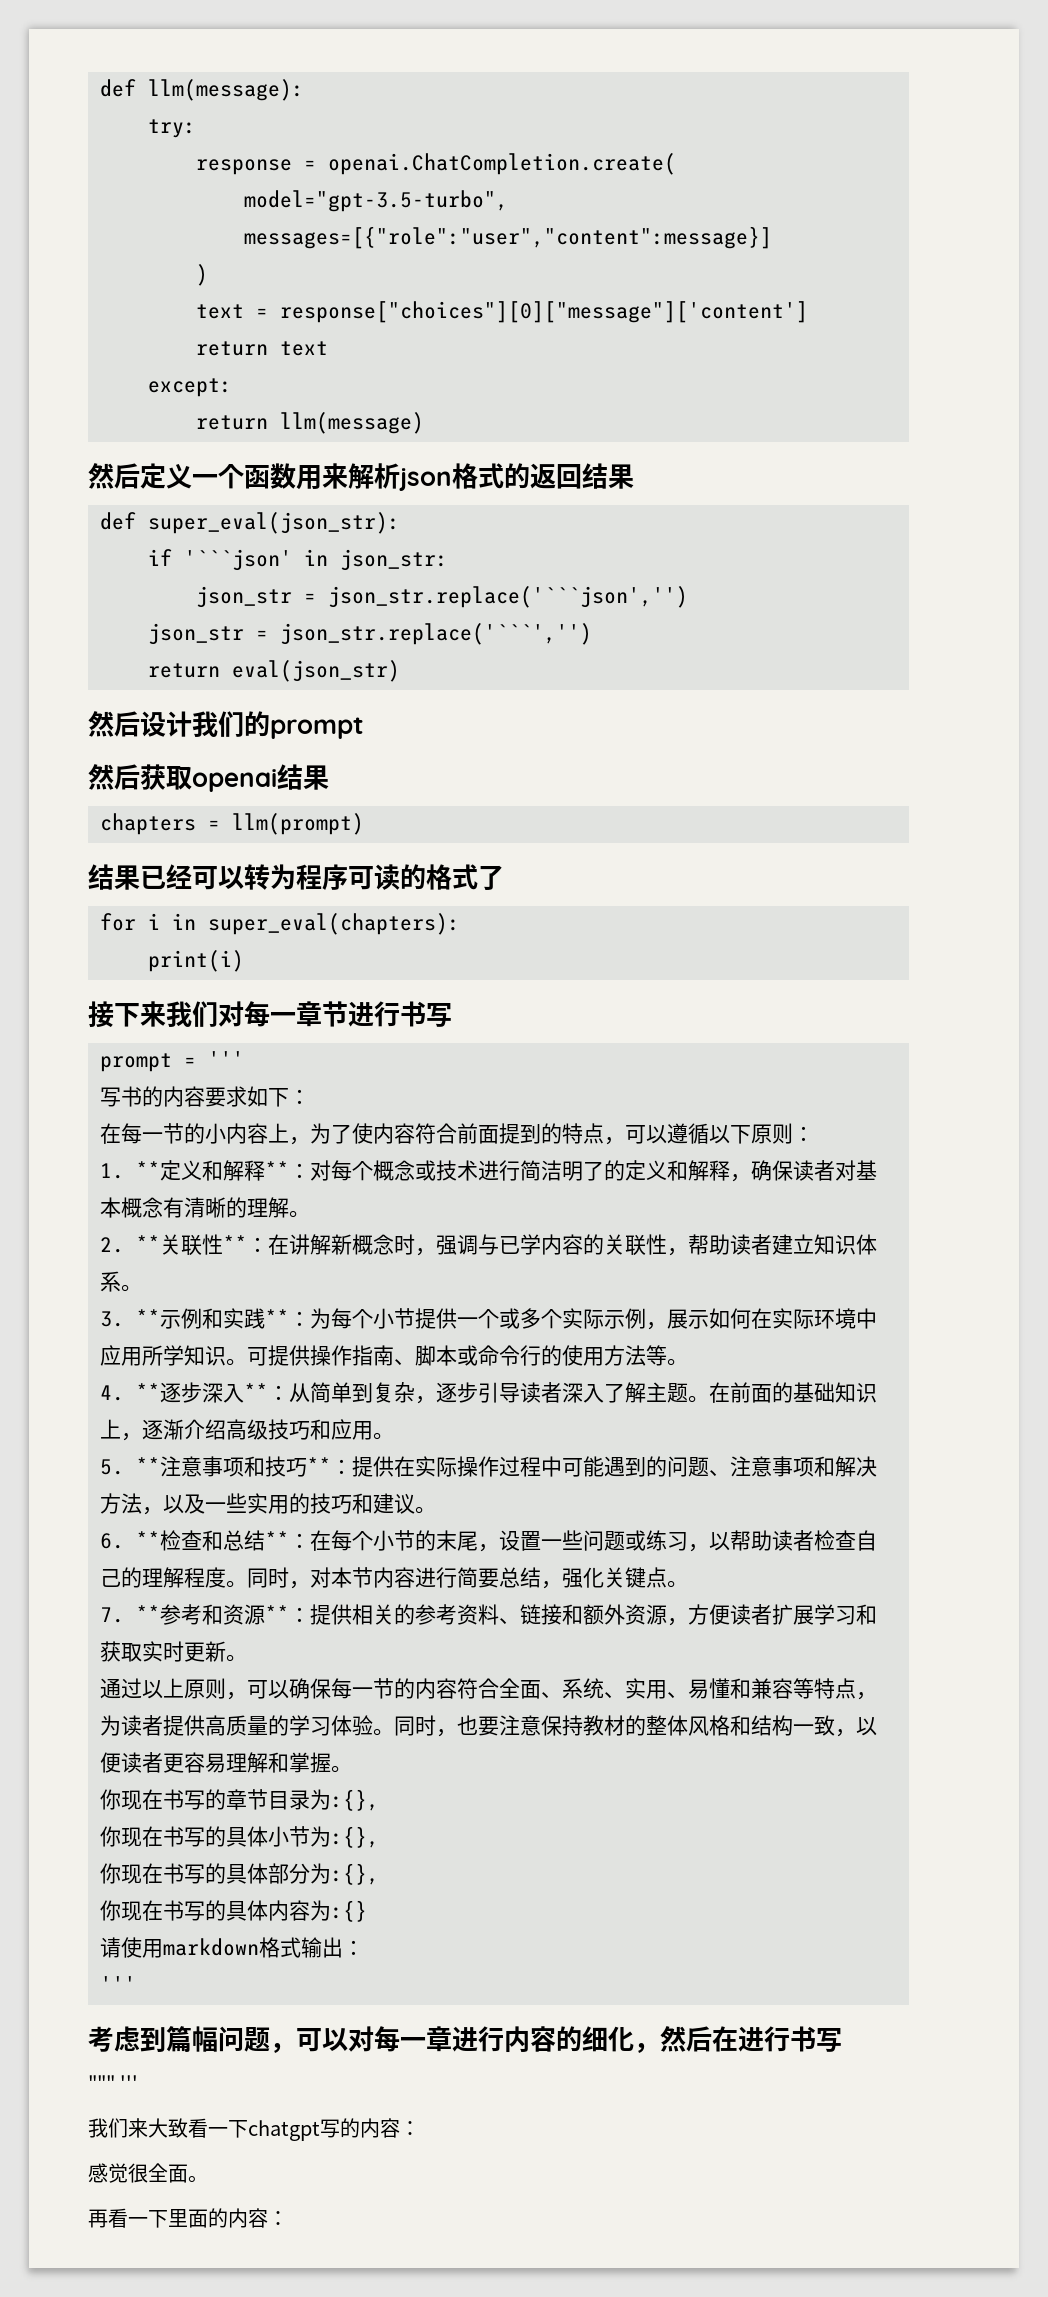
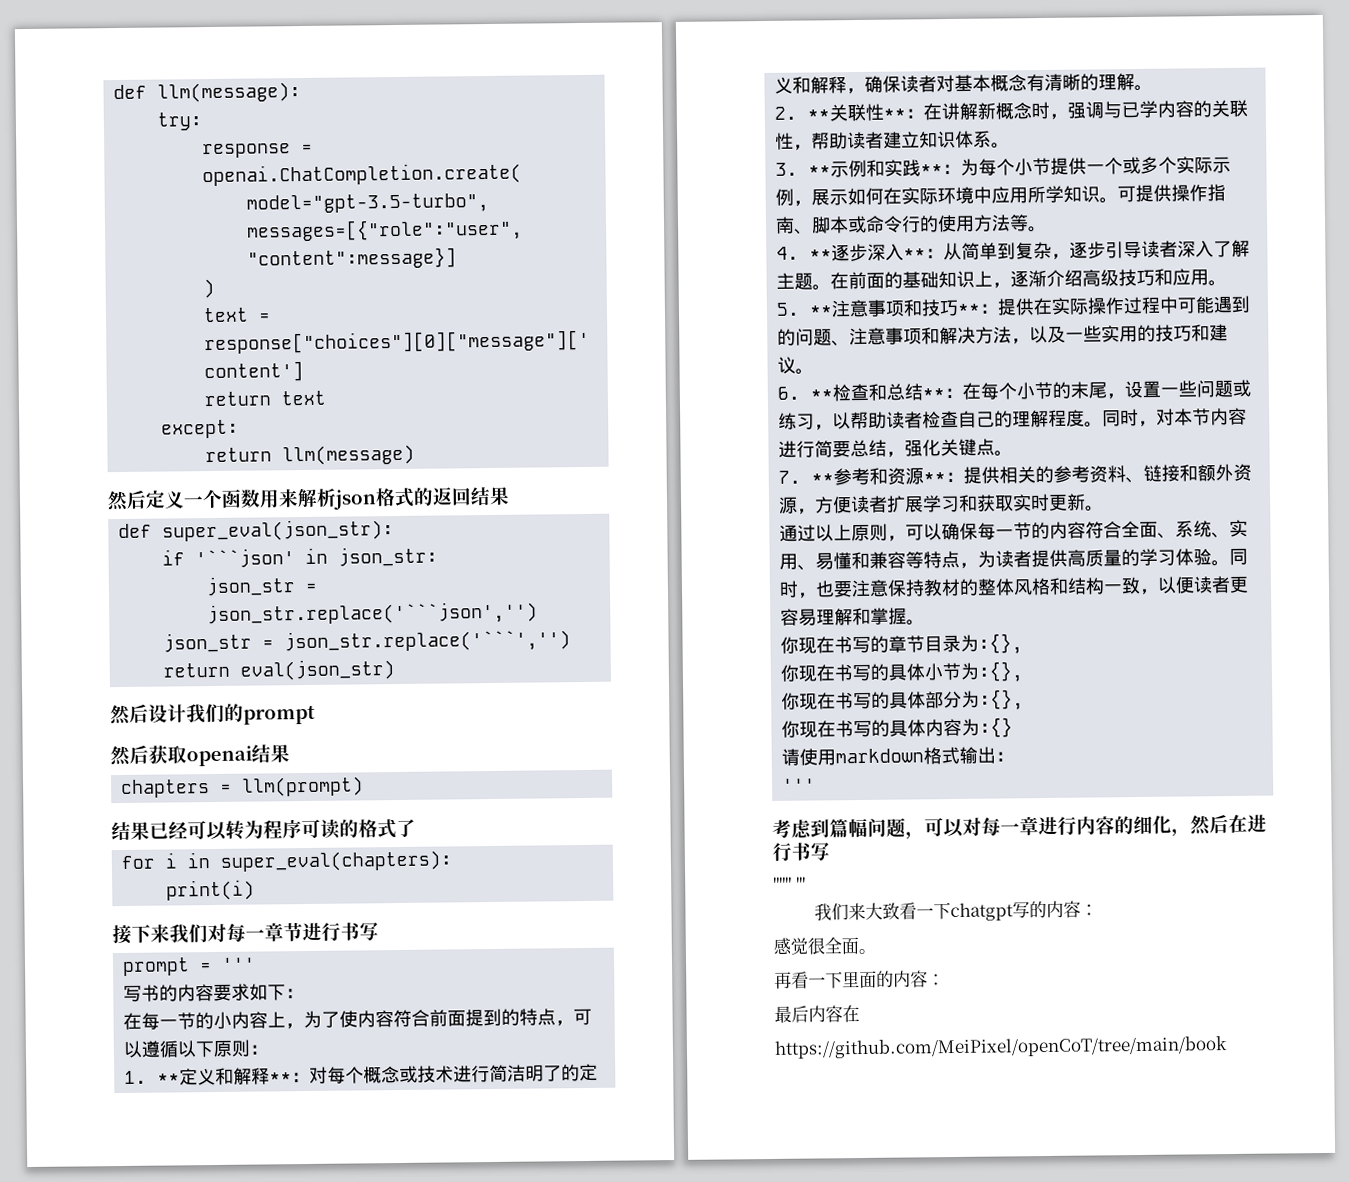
(288, 2218) none -> [774,1005,860,1023] [774,1036,1228,1059] // 最后内容在 // https://github.com/MeiPixel/openCoT/tree/main/book

